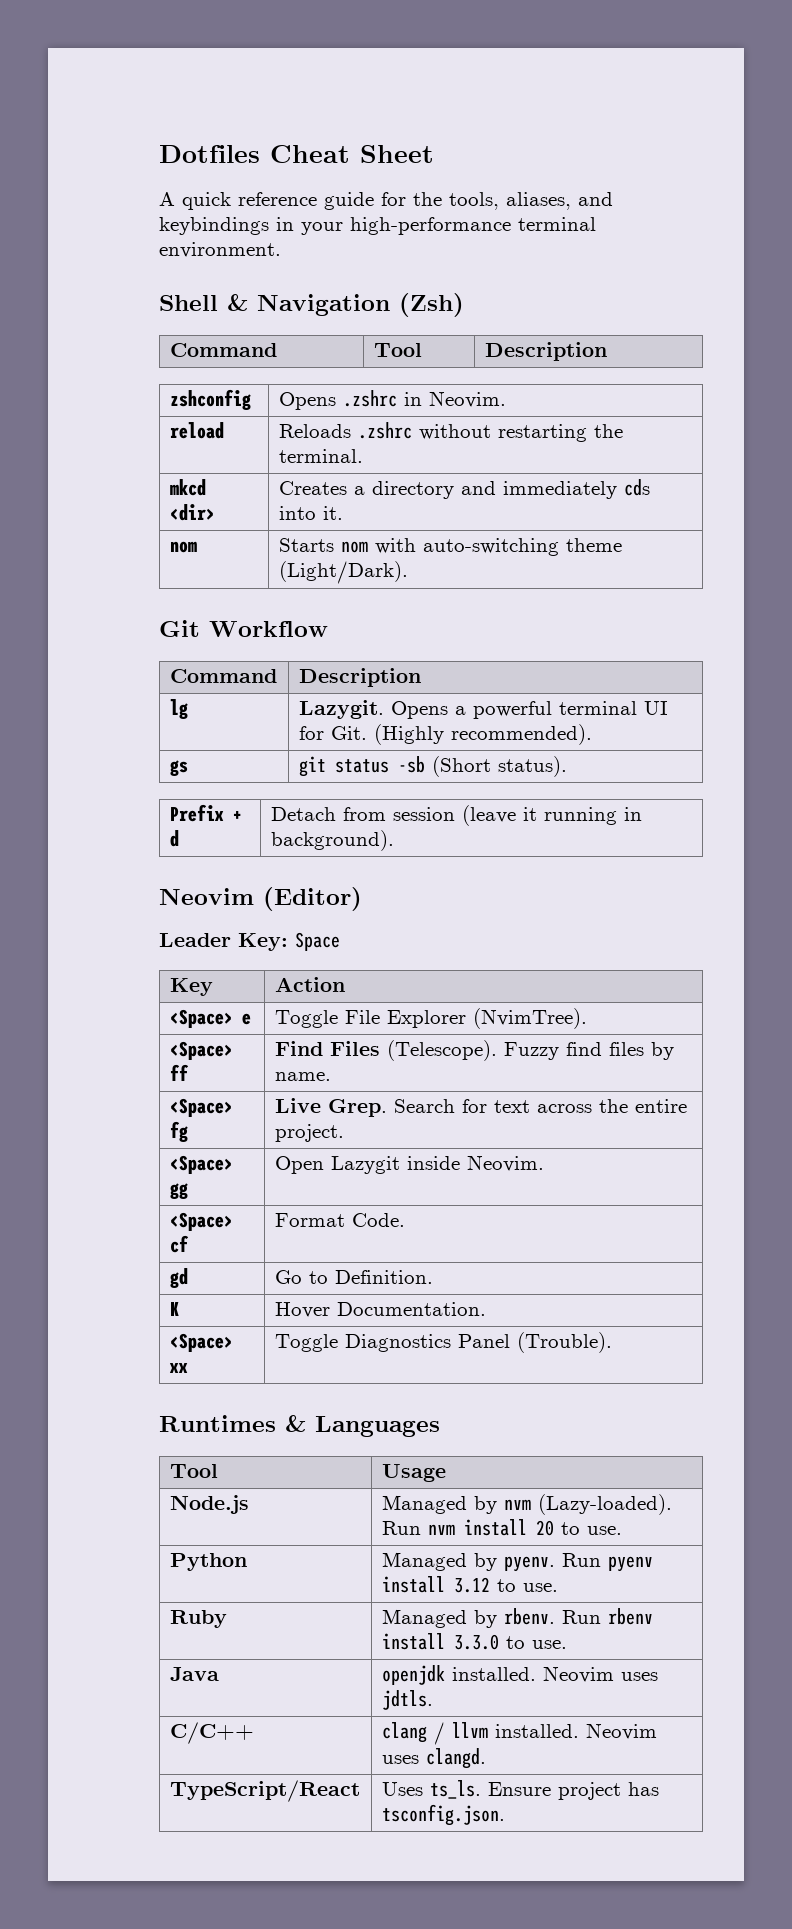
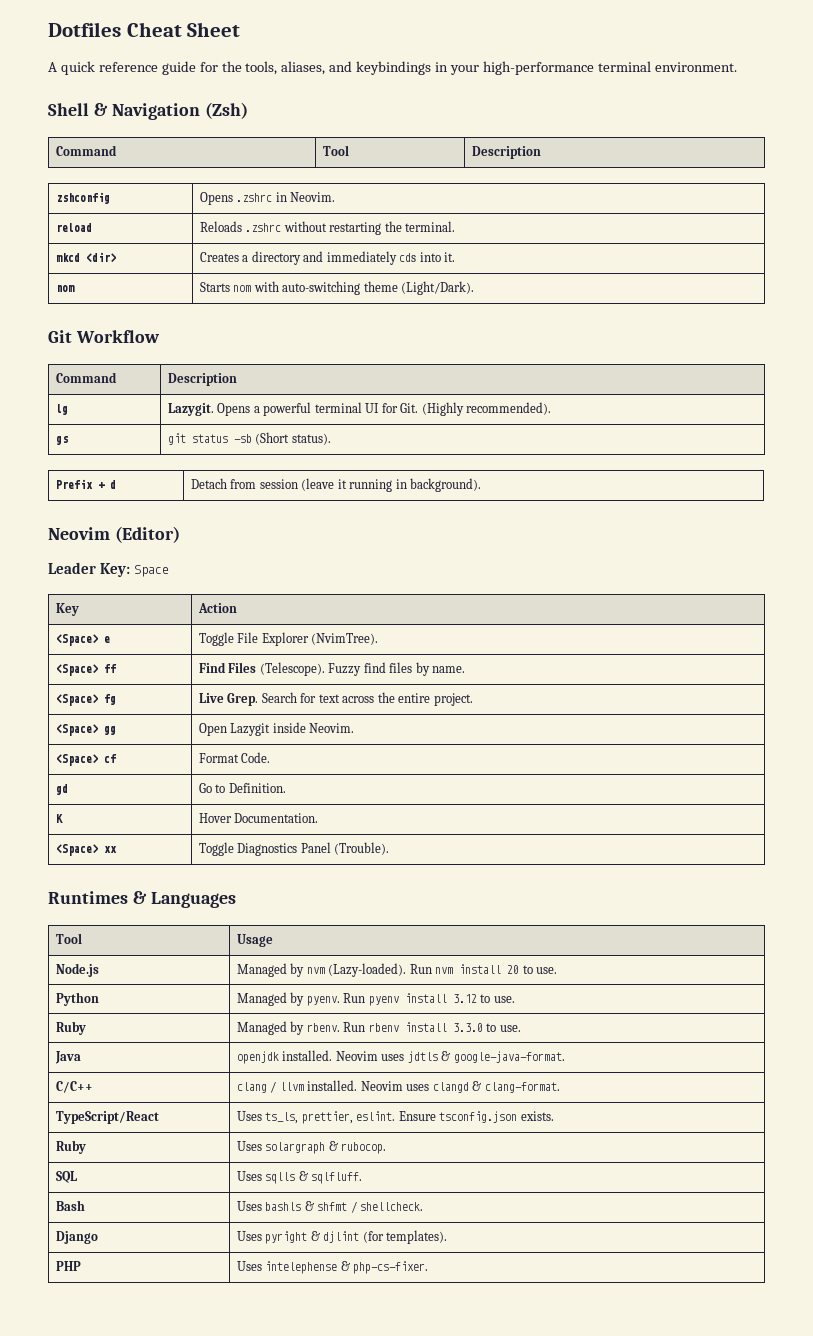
[381,1690,433,1710] jdtls. -> [407,1051,565,1063] jdtls & google-java-format.
[425,1748,486,1769] clangd. -> [432,1081,560,1093] clangd & clang-format.
[429,1780,659,1800] [381,1804,505,1826] ts_ls. Ensure project has tsconfig.json. -> [265,1111,554,1124] [55,1140,86,1154] [236,1141,387,1154] [55,1171,77,1183] [236,1171,363,1184] [55,1200,85,1211] [236,1201,424,1213] [55,1231,98,1244] [236,1230,448,1244] [55,1261,81,1271] [236,1261,429,1274] ts_ls, prettier, eslint. Ensure tsconfig.json exists. // Ruby | Uses solargraph & rubocop. // SQL | Uses sqlls & sqlfluff. // Bash | Uses bashls & shfmt / shellcheck. // Django | Uses pyright & djlint (for templates). // PHP | Uses intelephense & php-cs-fixer.

